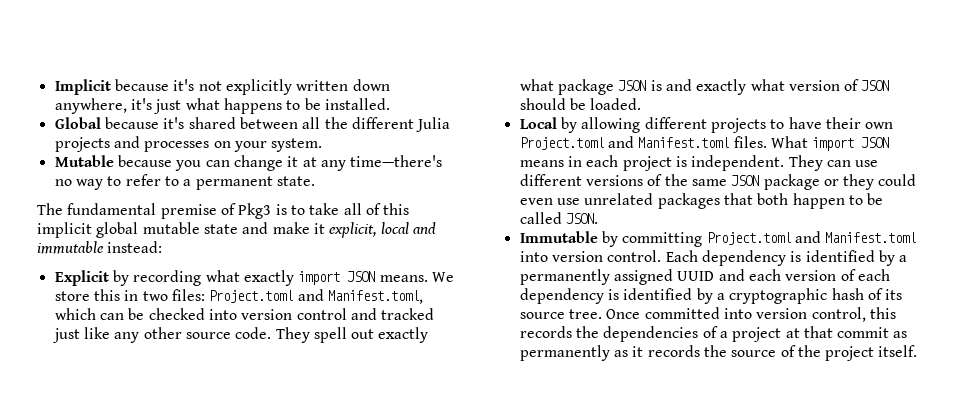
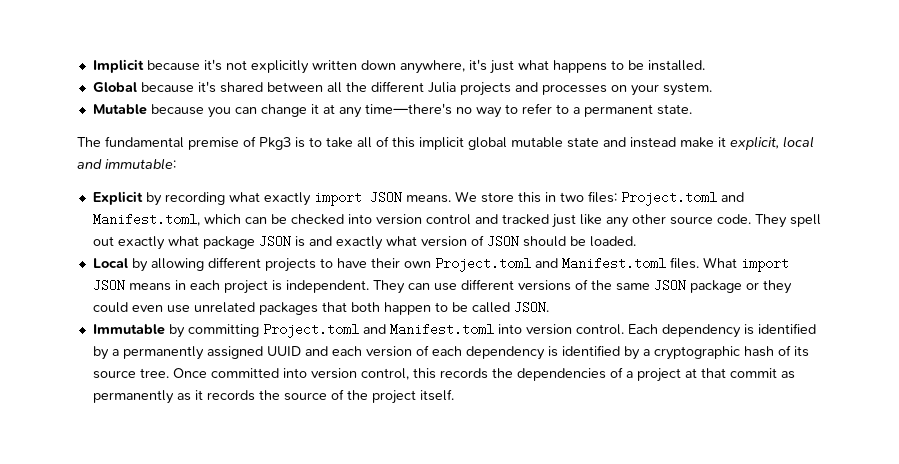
(269, 228) none -> [630,137,676,148] instead
[37,241,163,254] immutable instead: -> [105,158,176,170] immutable:

